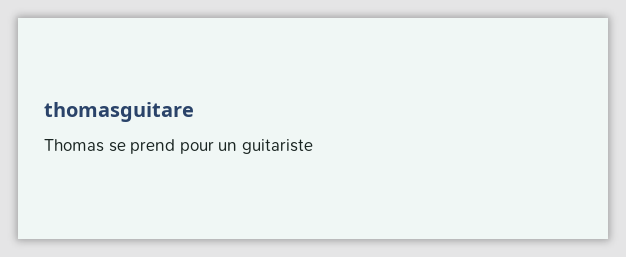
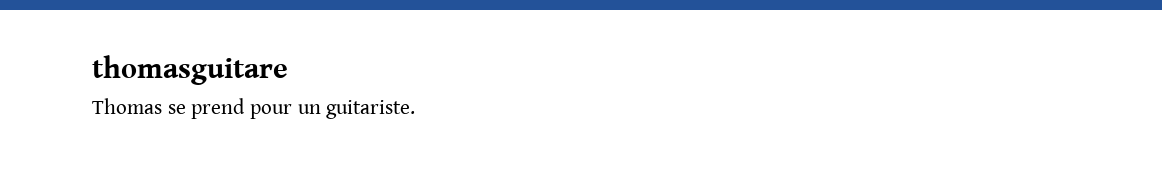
[241,139,313,154] guitariste -> [326,100,416,119] guitariste.

